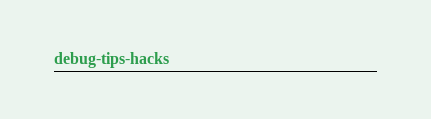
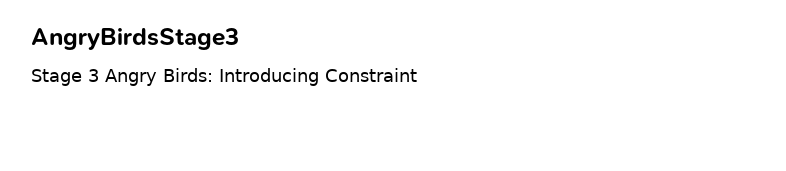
[54,52,169,68] debug-tips-hacks -> [31,28,239,50] [31,68,417,86] AngryBirdsStage3 // Stage 3 Angry Birds: Introducing Constraint

